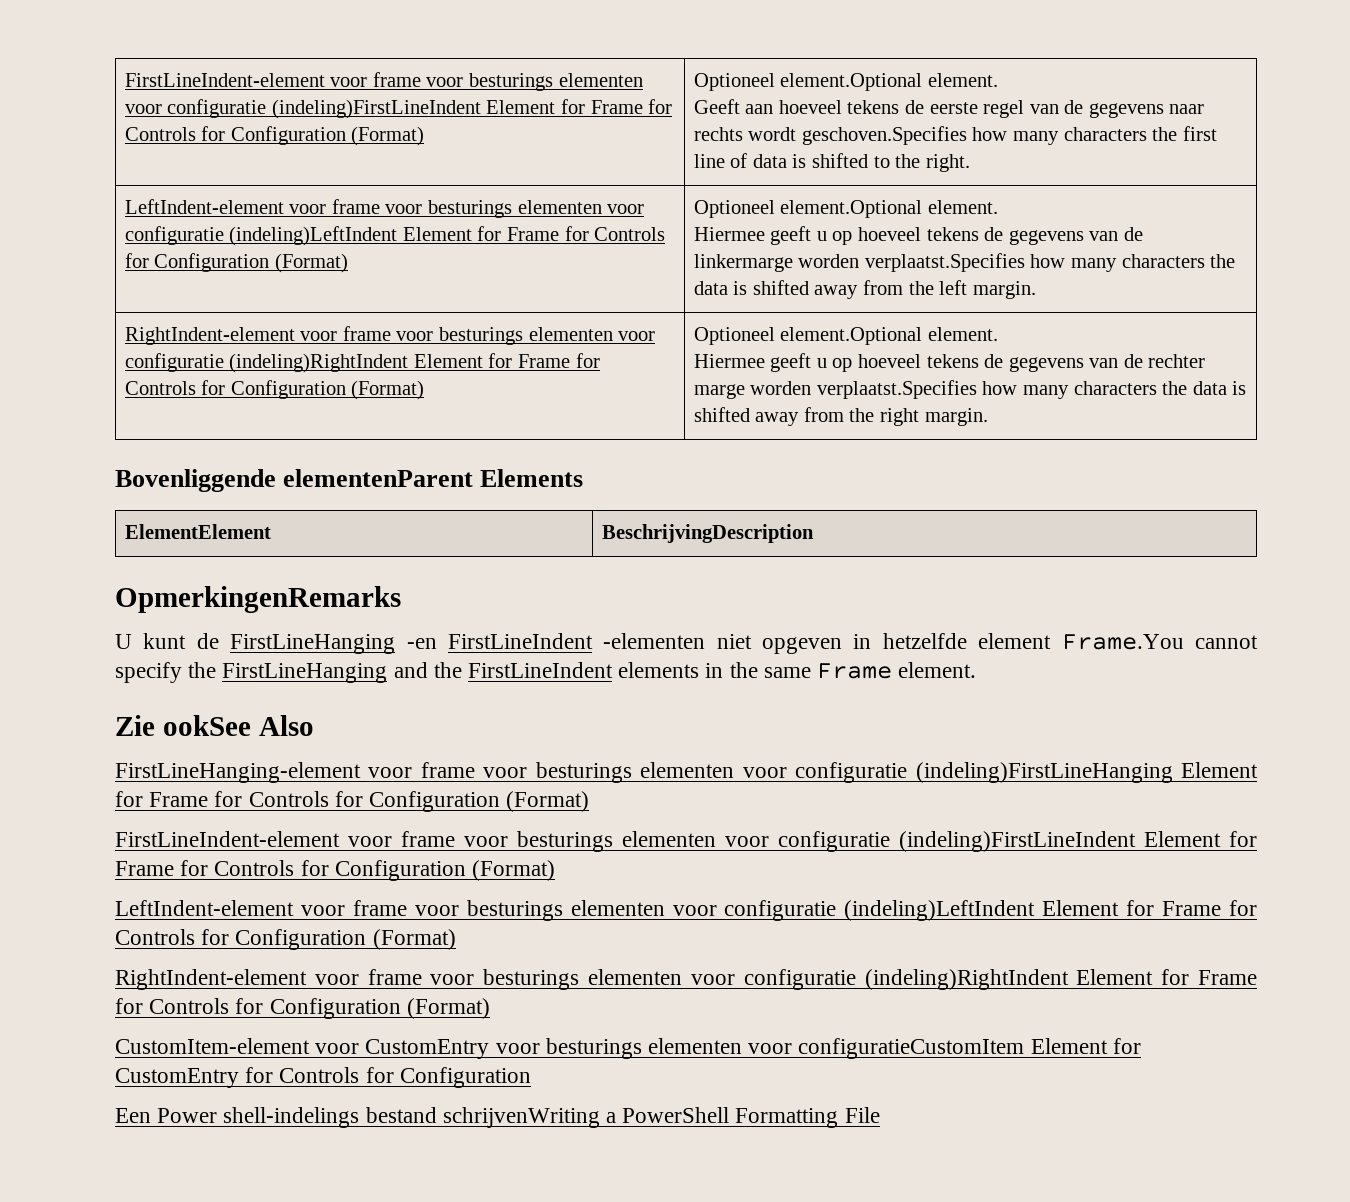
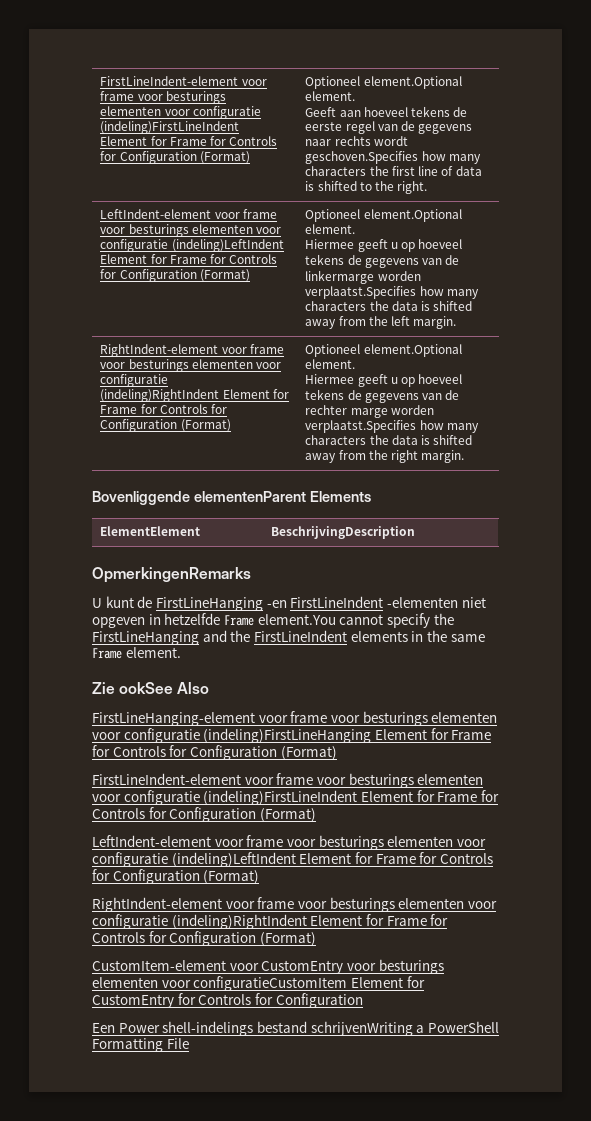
[978,633,1184,650] element Frame.You -> [223,614,336,626] Frame element.You

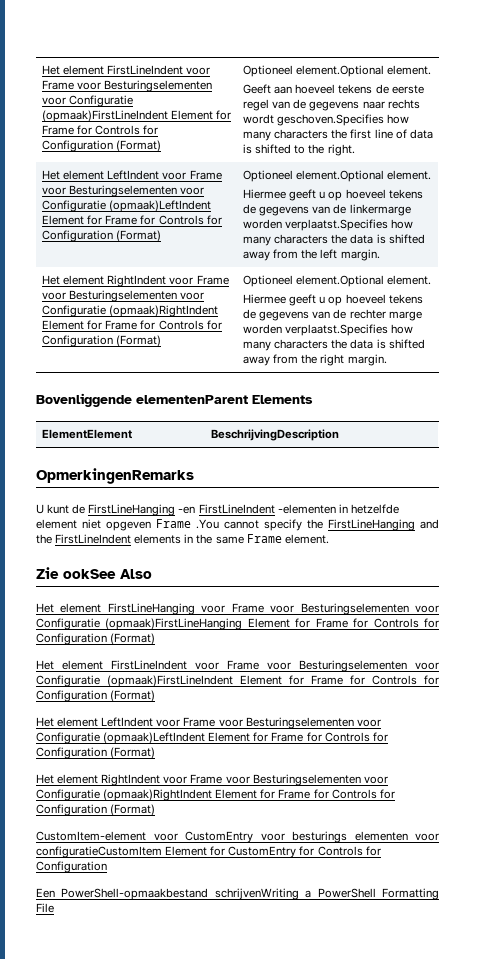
[100,76,267,86] [100,91,226,104] [100,106,261,119] [100,121,240,134] FirstLineIndent-element voor frame voor besturings elementen voor configuratie (indeling)FirstLineIndent -> [42,65,211,75] [42,80,213,92] [42,95,134,107] [42,110,169,122] Het element FirstLineIndent voor Frame voor Besturingselementen voor Configuratie (opmaak)FirstLineIndent
[100,209,277,219] [100,224,282,237] [100,239,284,252] LeftIndent-element voor frame voor besturings elementen voor configuratie (indeling)LeftIndent -> [42,170,222,180] [42,185,205,197] [42,200,212,212] Het element LeftIndent voor Frame voor Besturingselementen voor Configuratie (opmaak)LeftIndent
[100,344,284,357] [100,359,282,372] [100,374,169,387] [100,389,220,402] RightIndent-element voor frame voor besturings elementen voor configuratie (indeling)RightIndent -> [42,275,229,287] [42,290,205,302] [42,305,219,317] Het element RightIndent voor Frame voor Besturingselementen voor Configuratie (opmaak)RightIndent
[461,597,486,608] [92,613,336,628] niet opgeven in hetzelfde Frame element.You -> [338,504,399,514] [36,519,219,531] in hetzelfde element niet opgeven Frame .You
[92,711,498,726] [92,728,492,743] [92,745,337,760] [92,773,484,788] [92,790,499,805] [92,807,316,822] [92,835,486,850] [92,852,493,867] [92,869,260,884] [92,897,497,912] [92,914,307,929] FirstLineHanging-element voor frame voor besturings elementen voor configuratie (indeling)FirstLineHanging Element for Frame for Controls for Configuration (Format) // FirstLineIndent-element voor frame voor besturings elementen voor configuratie (indeling)FirstLineIndent Element for Frame for Controls for Configuration (Format) // LeftIndent-element voor frame voor besturings elementen voor configuratie (indeling)LeftIndent Element for Frame for Controls for Configuration (Format) // RightIndent-element voor frame voor besturings elementen voor configuratie (indeling)RightIndent -> [36,603,439,615] [36,618,440,630] [36,633,156,645] [36,660,439,672] [36,675,439,687] [36,690,156,702] [36,717,381,729] [36,732,388,744] [36,747,156,759] [36,774,388,786] [36,789,213,801] Het element FirstLineHanging voor Frame voor Besturingselementen voor Configuratie (opmaak)FirstLineHanging Element for Frame for Controls for Configuration (Format) // Het element FirstLineIndent voor Frame voor Besturingselementen voor Configuratie (opmaak)FirstLineIndent Element for Frame for Controls for Configuration (Format) // Het element LeftIndent voor Frame voor Besturingselementen voor Configuratie (opmaak)LeftIndent Element for Frame for Controls for Configuration (Format) // Het element RightIndent voor Frame voor Besturingselementen voor Configuratie (opmaak)RightIndent
[118,1021,307,1036] Power shell-indelings bestand -> [61,888,209,900] PowerShell-opmaakbestand

